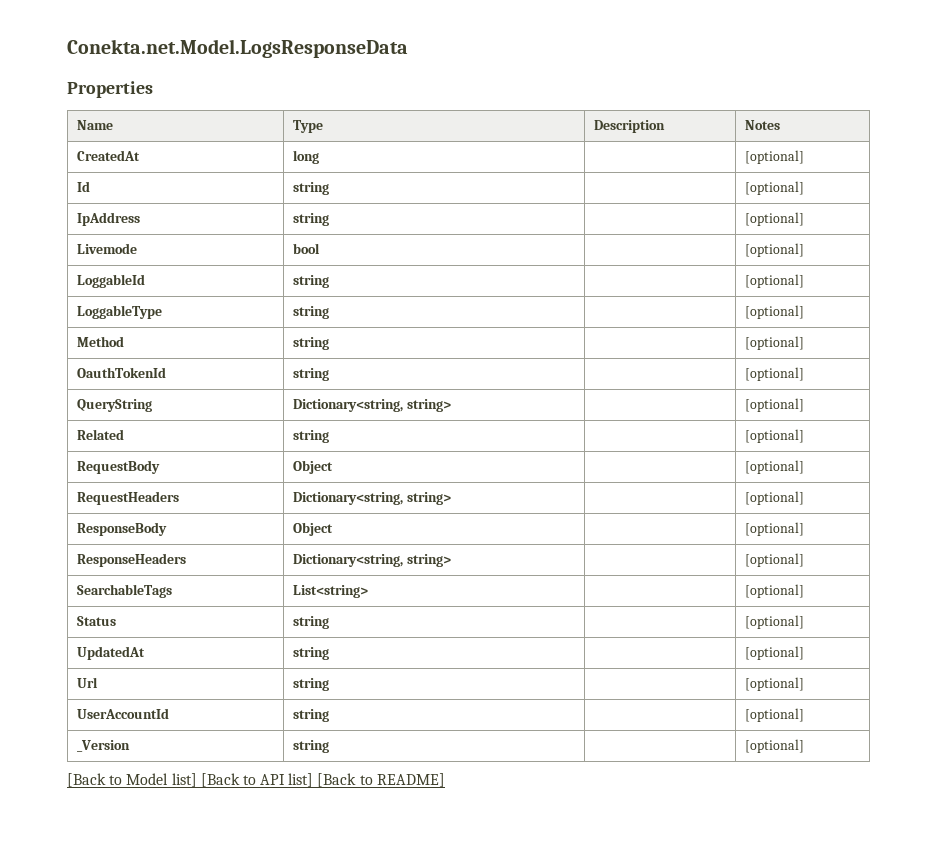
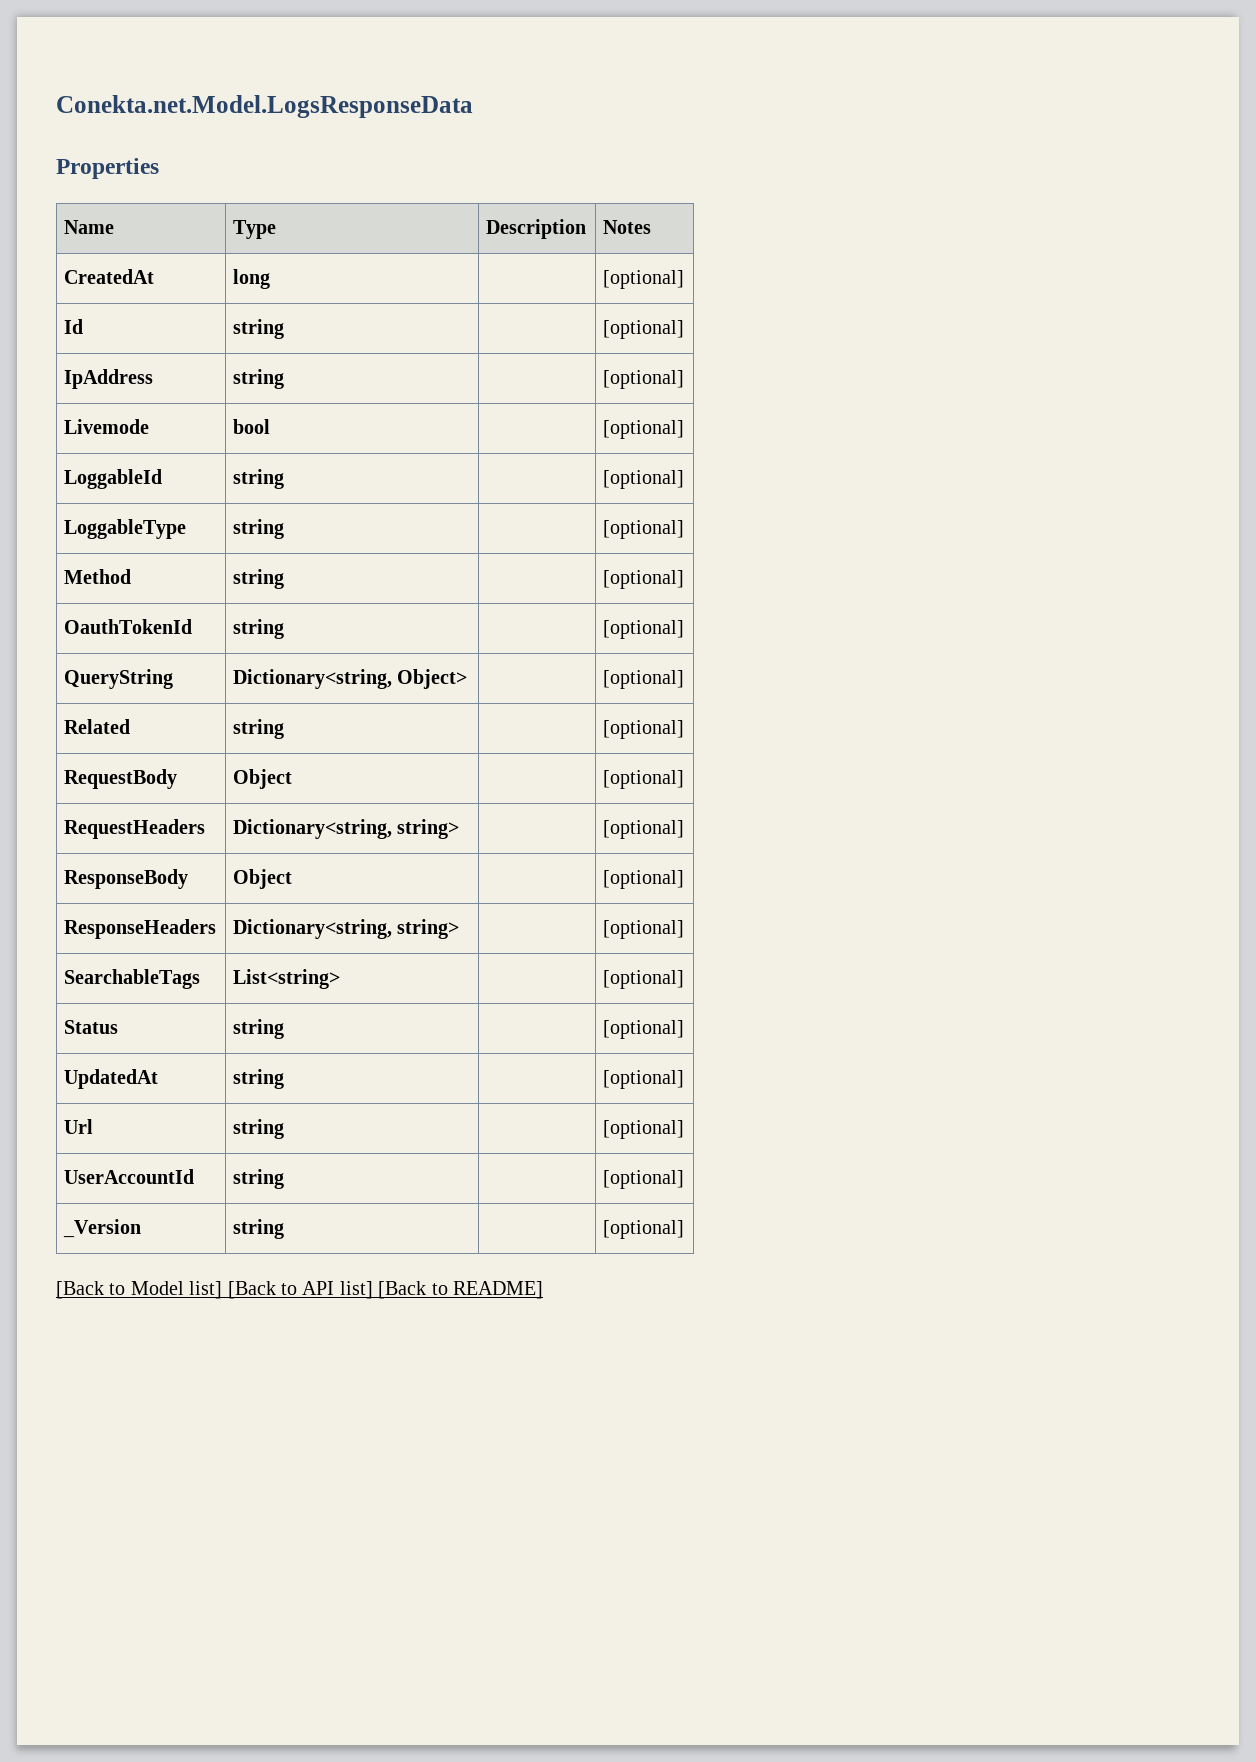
[406,399,451,412] string> -> [397,669,468,689] Object>

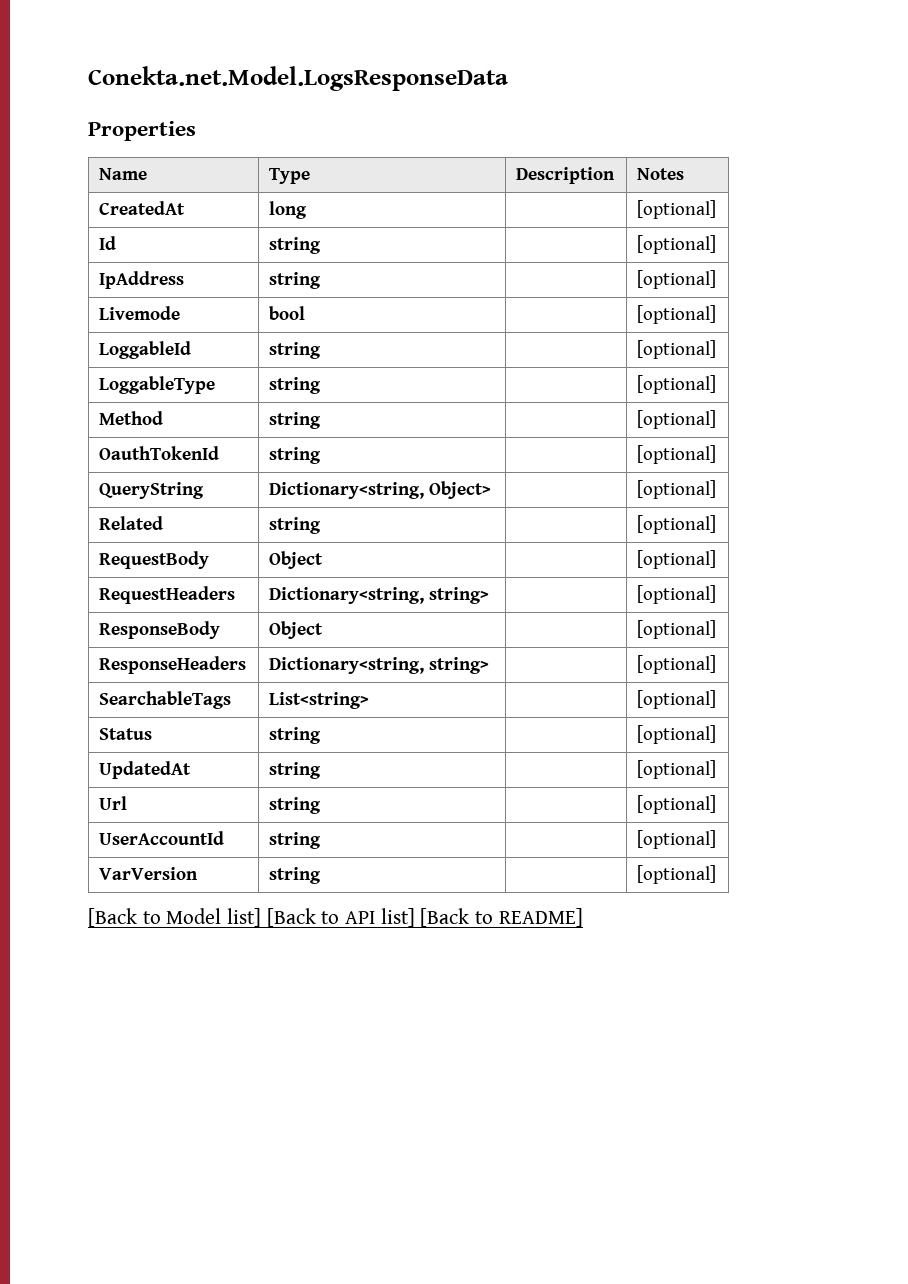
[63,1219,142,1238] _Version -> [99,867,199,880] VarVersion

